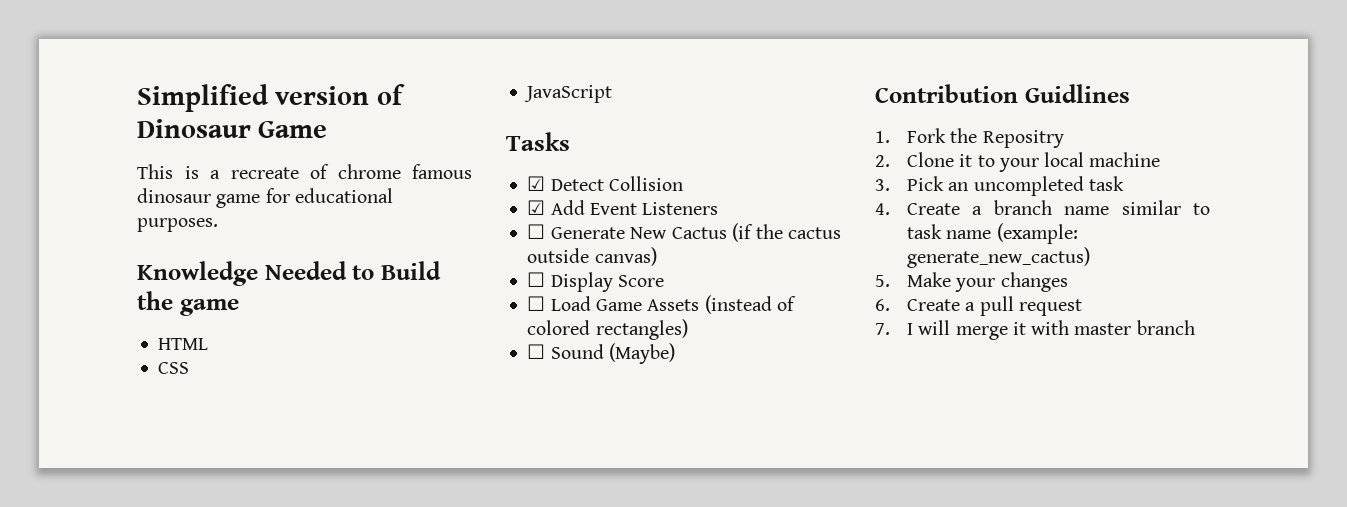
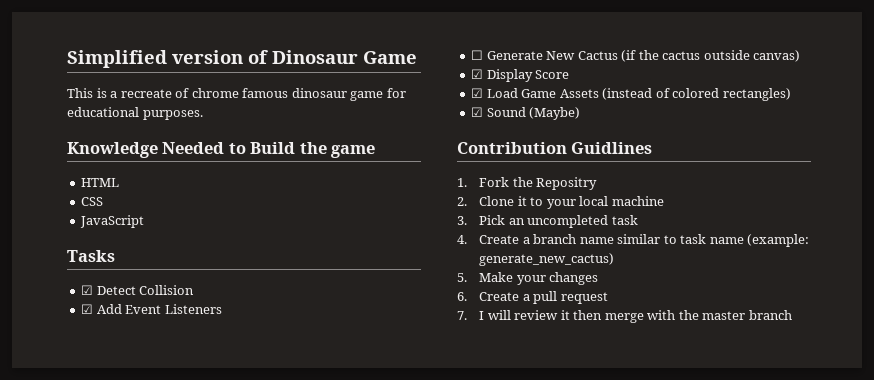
[527,272,546,287] ☐ -> [471,69,484,79] ☑
[527,296,546,311] ☐ -> [471,88,484,98] ☑
[527,344,546,359] ☐ -> [471,107,484,117] ☑
[955,320,1070,340] merge it with -> [514,310,699,323] review it then merge with the

